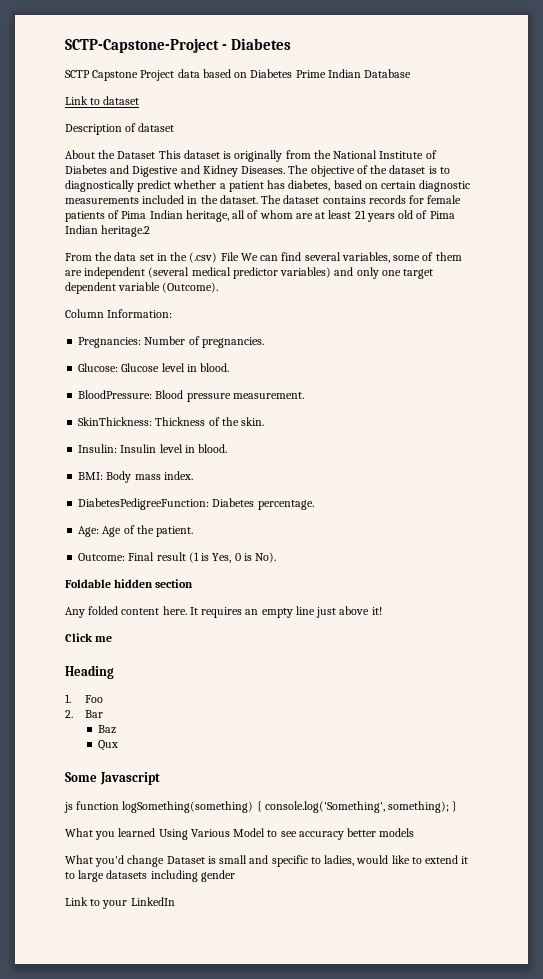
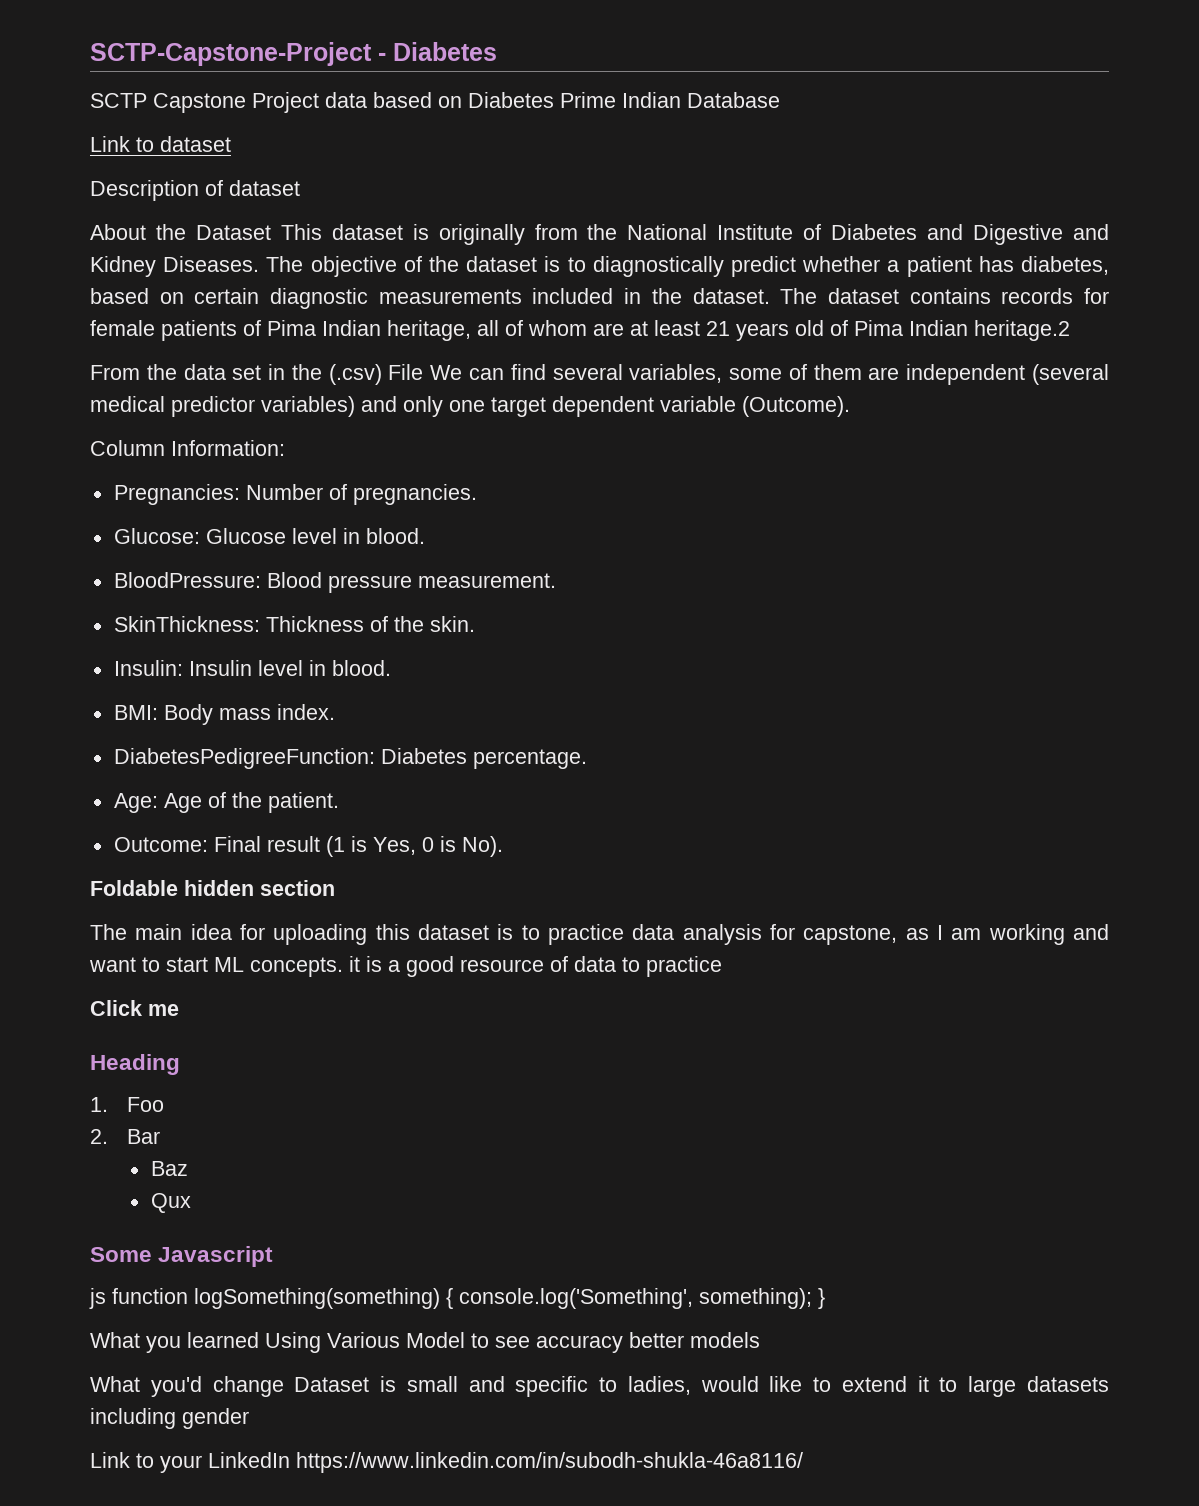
[65,606,382,618] Any folded content here. It requires an empty line just above it! -> [90,924,1110,945] [89,956,722,977] The main idea for uploading this dataset is to practice data analysis for capstone, as I am working and want to start ML concepts. it is a good resource of data to practice
(175, 901) none -> [296,1452,803,1473] https://www.linkedin.com/in/subodh-shukla-46a8116/

